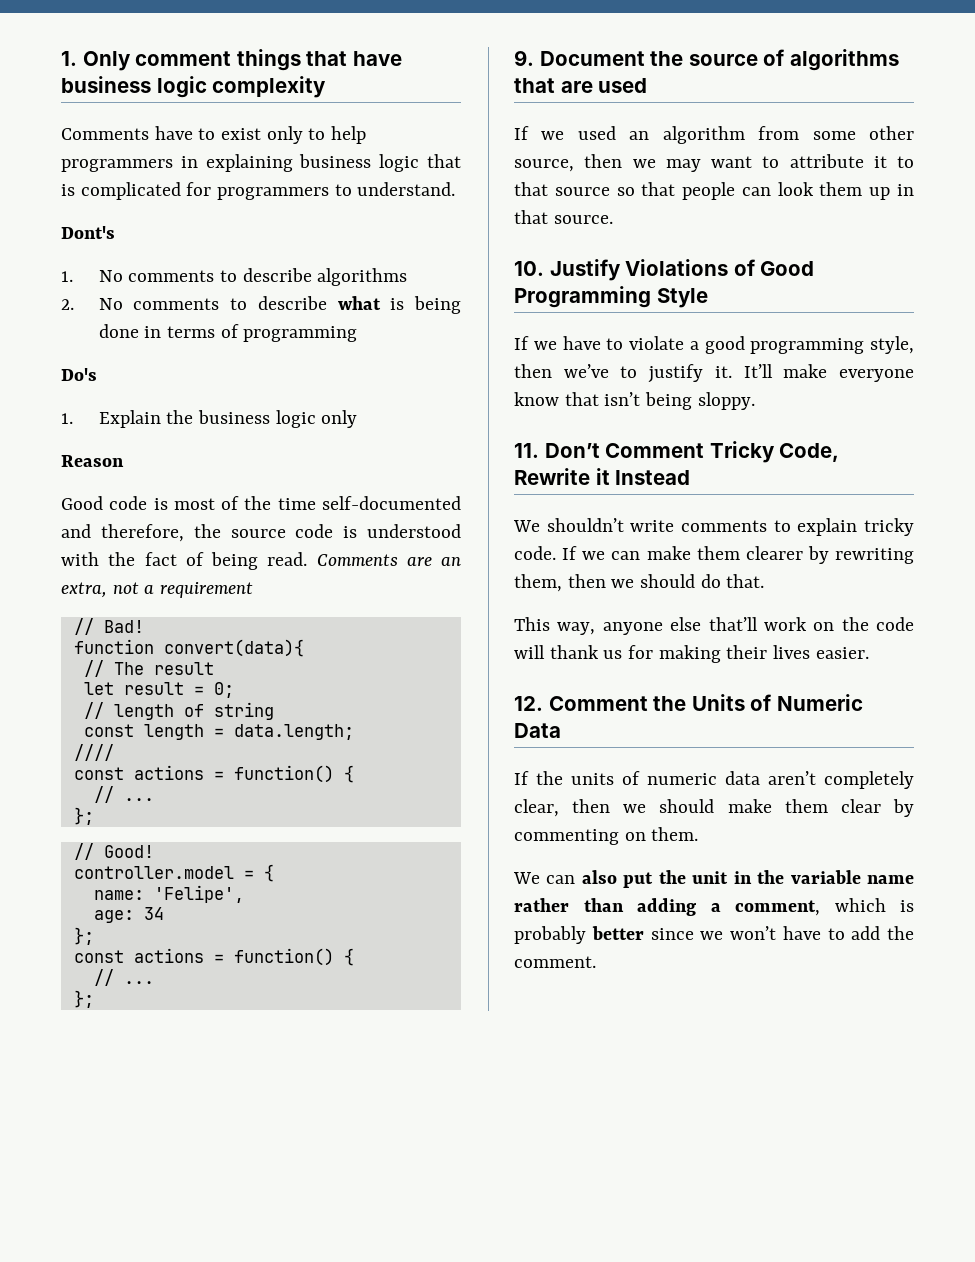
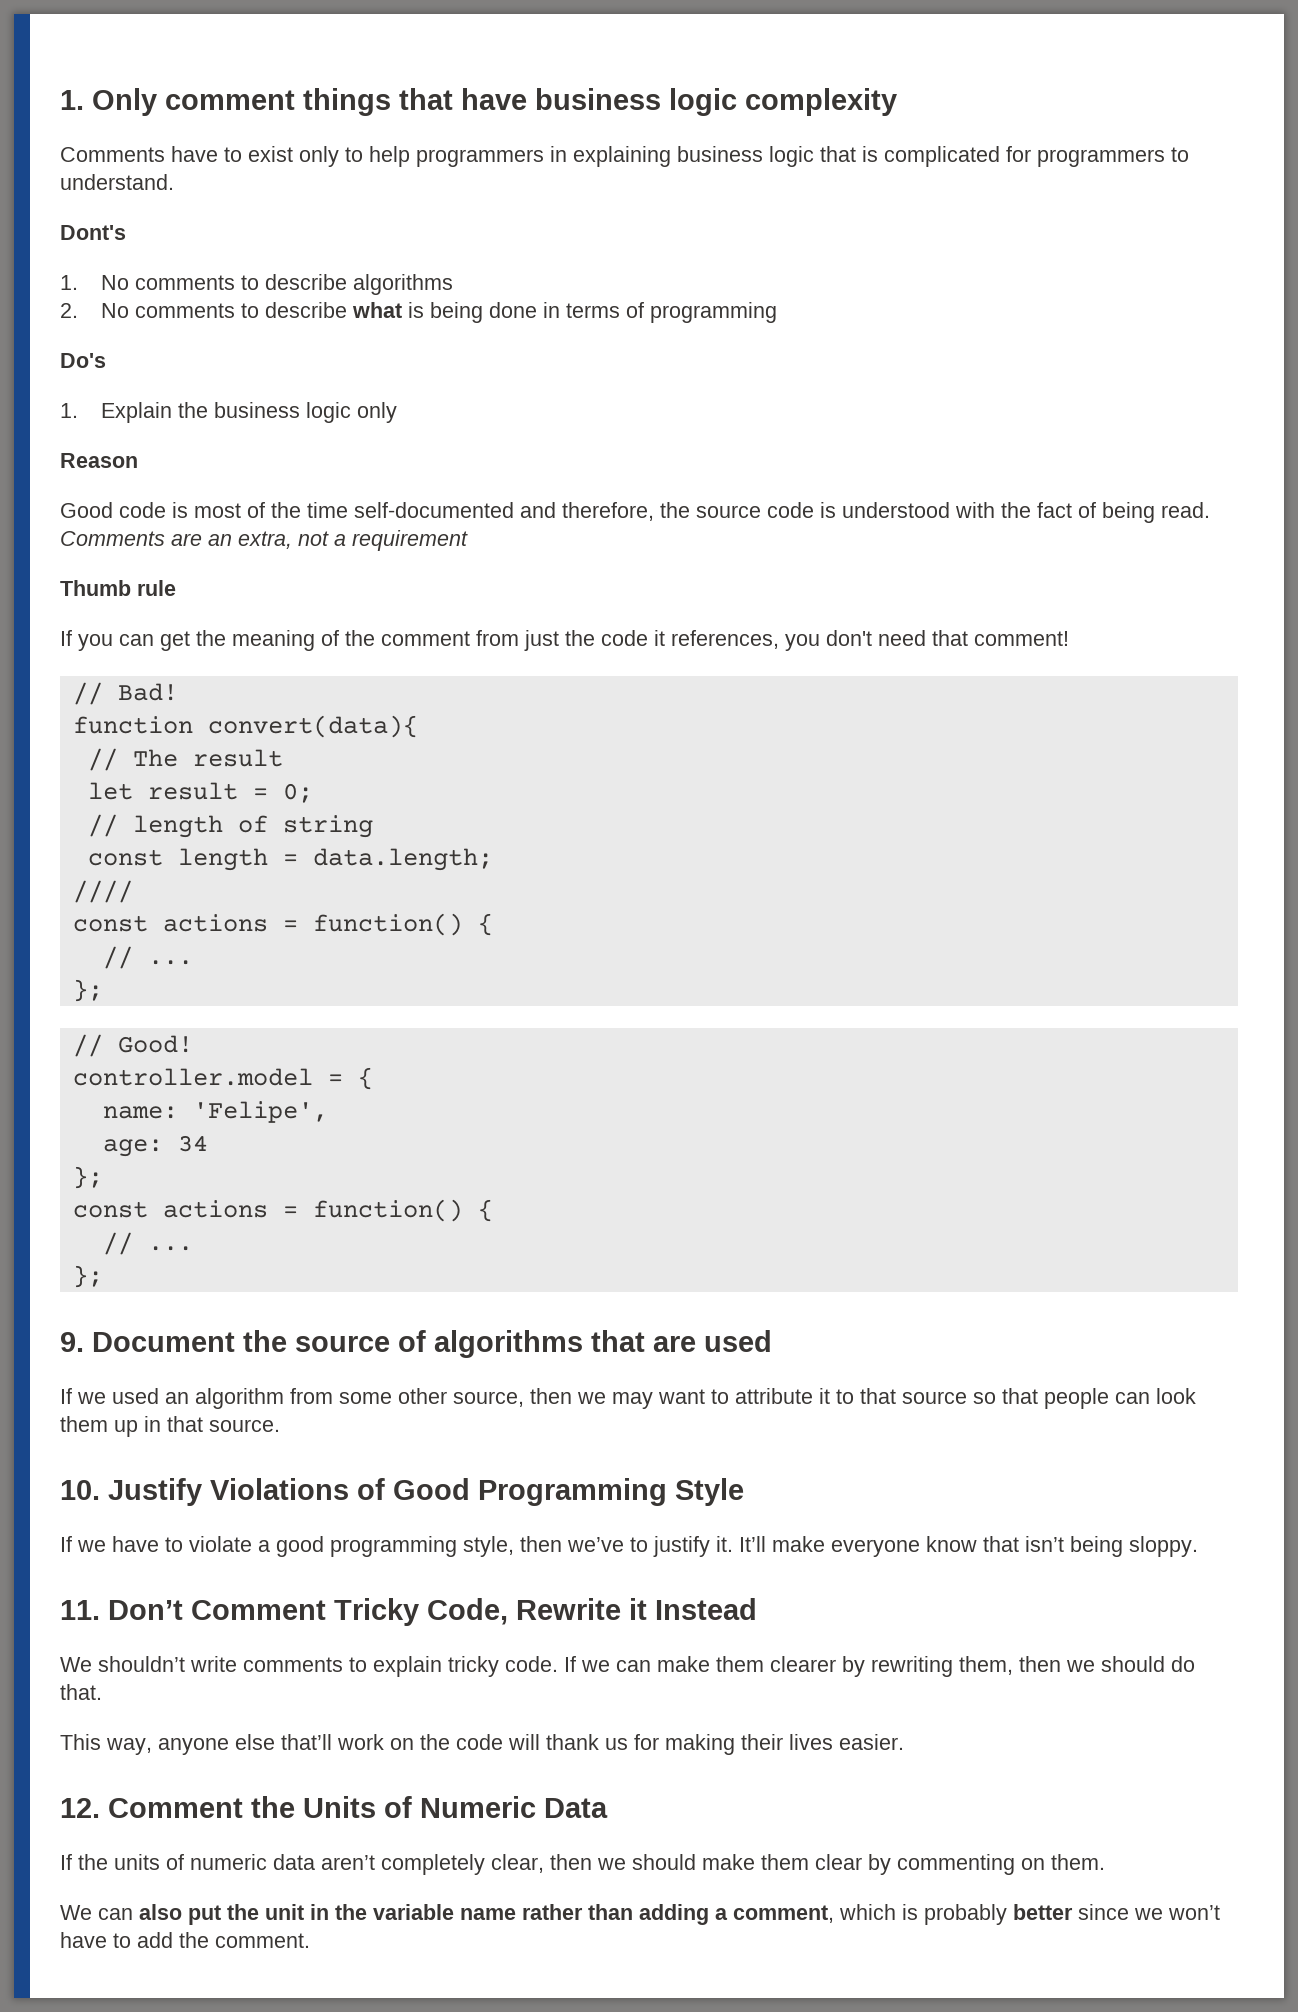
(254, 590) none -> [60,580,176,596] [60,630,1069,651] // Thumb rule // If you can get the meaning of the comment from just the code it references, you don't need that comment!

